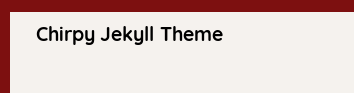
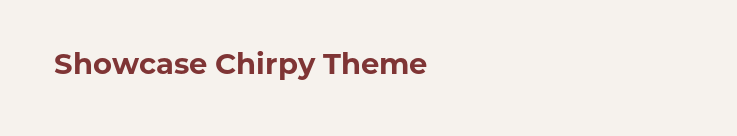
[36,26,155,45] Chirpy Jekyll -> [54,50,316,80] Showcase Chirpy

